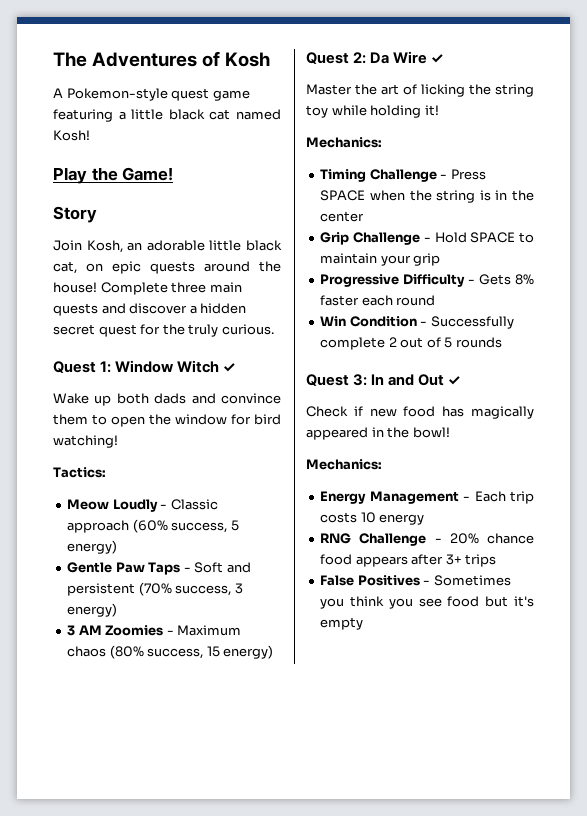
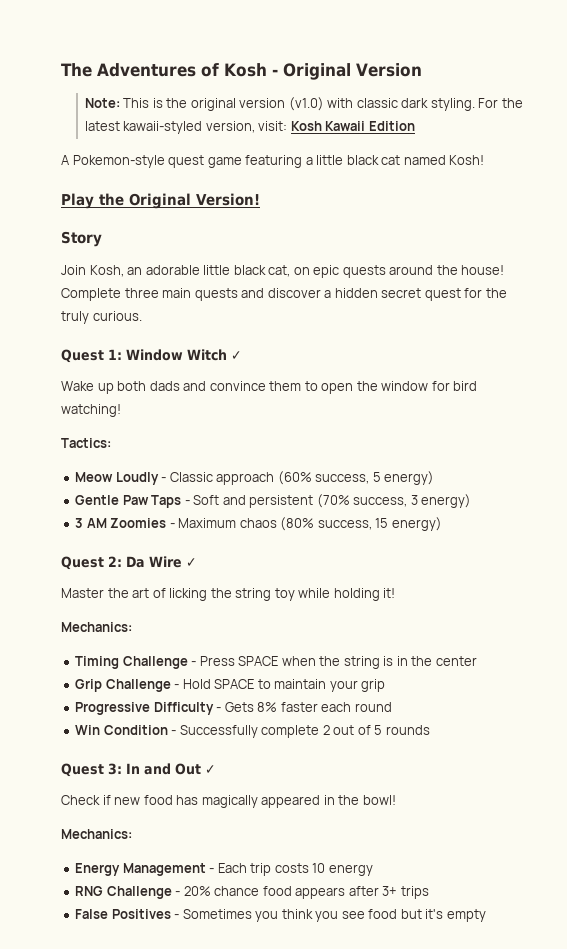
(271, 59) none -> [272,63,422,80] [84,97,523,111] [84,121,415,134] - Original Version // Note: This is the original version (v1.0) with classic dark styling. For the latest kawaii-styled version, visit: Kosh Kawaii Edition
[122,167,174,181] Game! -> [129,193,260,209] Original Version!

